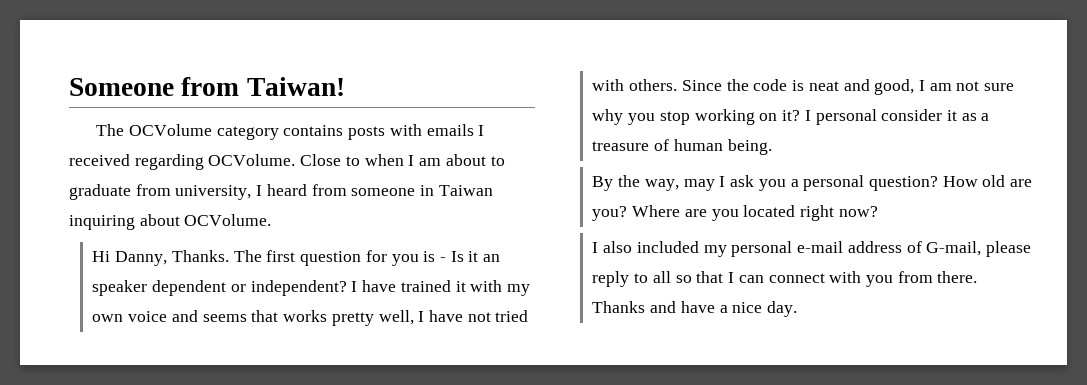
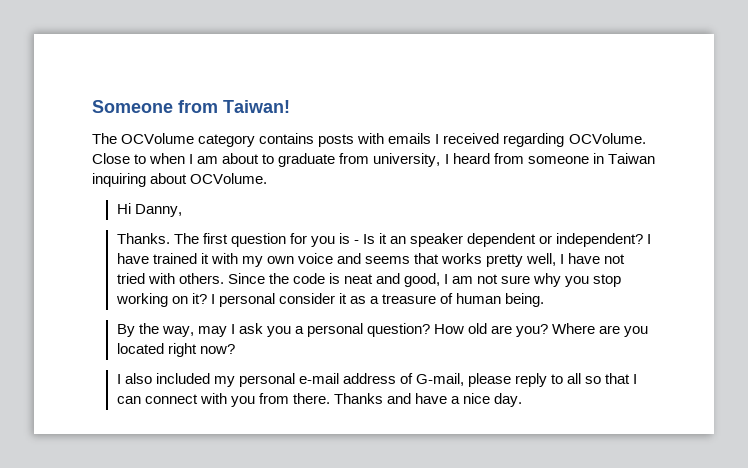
(168, 258) none -> (182, 210) //

